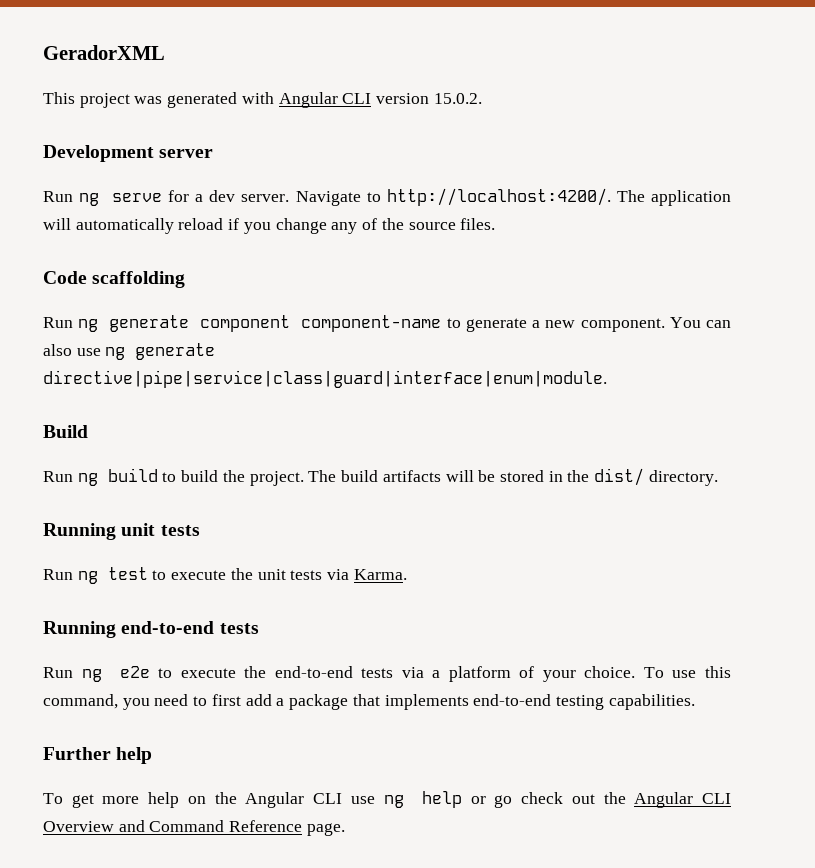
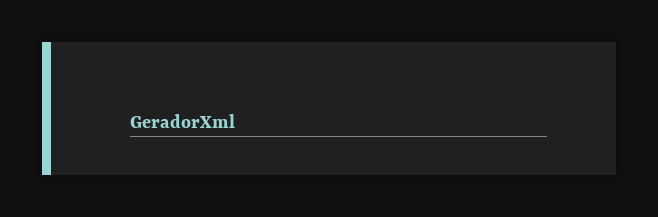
[43,45,165,60] [43,92,482,108] [43,145,214,162] [43,188,731,206] [43,218,496,234] [43,271,186,288] [43,315,732,332] [43,343,216,360] [43,370,607,388] [43,425,88,438] [43,468,718,486] [43,523,200,540] [43,567,407,584] [43,621,259,638] [43,666,731,682] [43,694,695,710] [43,747,153,764] [43,791,731,808] [43,820,345,836] GeradorXML // This project was generated with Angular CLI version 15.0.2. // Development server // Run ng serve for a dev server. Navigate to http://localhost:4200/. The application will automatically reload if you change any of the source files. // Code scaffolding // Run ng generate component component-name to generate a new component. You can also use ng generate directive|pipe|service|class|guard|interface|enum|module. // Build // Run ng build to build the project. The build artifacts will be stored in the dist/ directory. // Running unit tests // Run ng test to execute the unit tests via Karma. // Running end-to-end tests // Run ng e2e to execute the end-to-end tests via a platform of your choice. To use this command, you need to first add a package that implements end-to-end testing capabilities. // Further help // To get more help on the Angular CLI use ng help or go check out the Angular CLI Overview and Command Reference page. -> [130,114,235,128] GeradorXml

